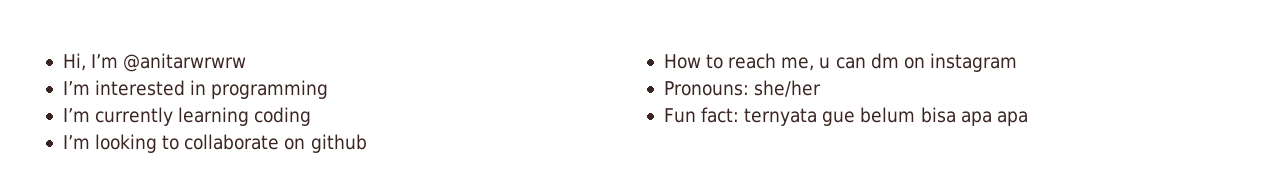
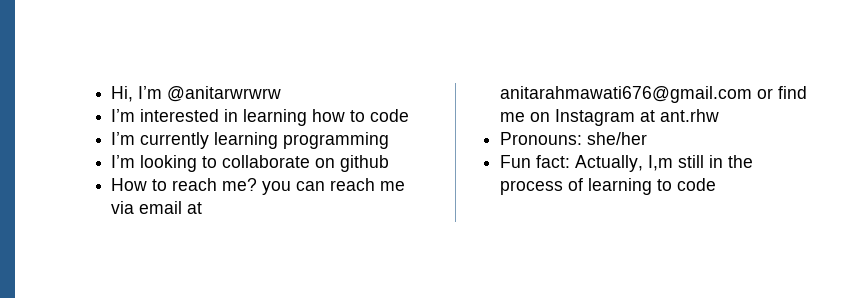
[211,80,329,99] programming -> [243,109,410,126] learning how to code
[254,107,312,126] coding -> [283,132,390,149] programming
[781,53,1017,72] [663,80,822,97] [663,107,1028,126] me, u can dm on instagram // Pronouns: she/her // Fun fact: ternyata gue belum bisa apa apa -> [222,178,406,195] [111,201,203,214] [500,86,808,103] [500,109,720,126] [500,132,648,145] [500,155,754,172] [500,178,717,195] me? you can reach me via email at anitarahmawati676@gmail.com or find me on Instagram at ant.rhw // Pronouns: she/her // Fun fact: Actually, I,m still in the process of learning to code

